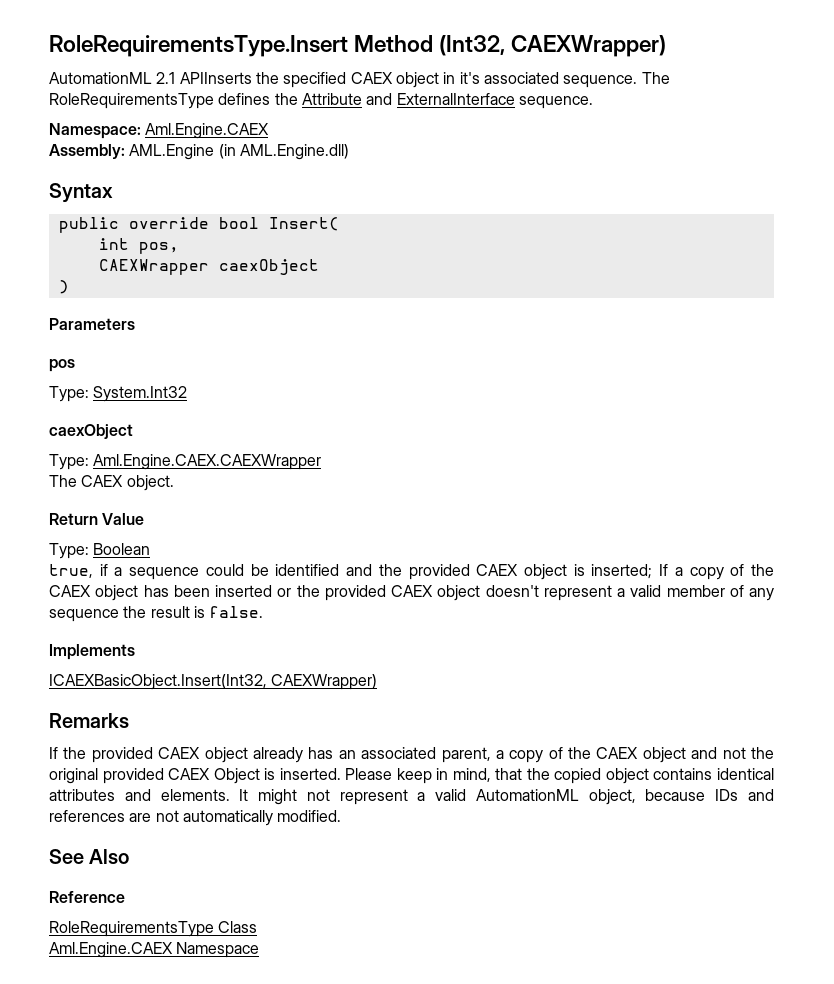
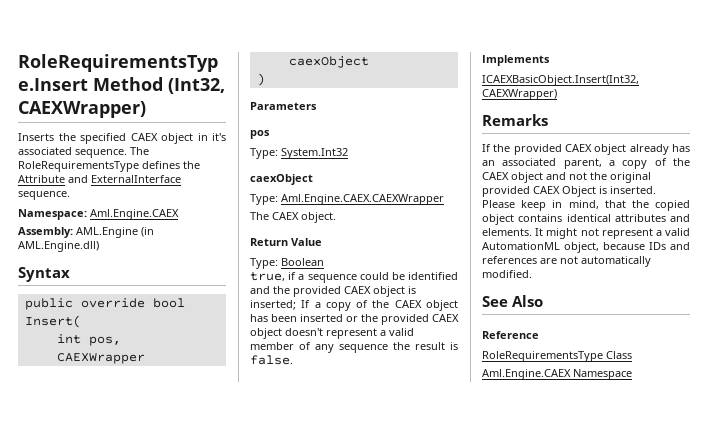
[49,72,252,84] AutomationML 2.1 APIInserts -> [18,133,54,141] Inserts

